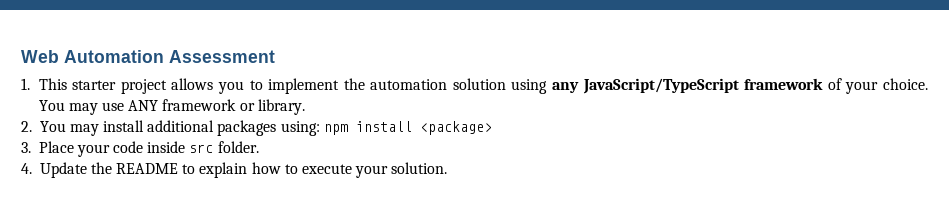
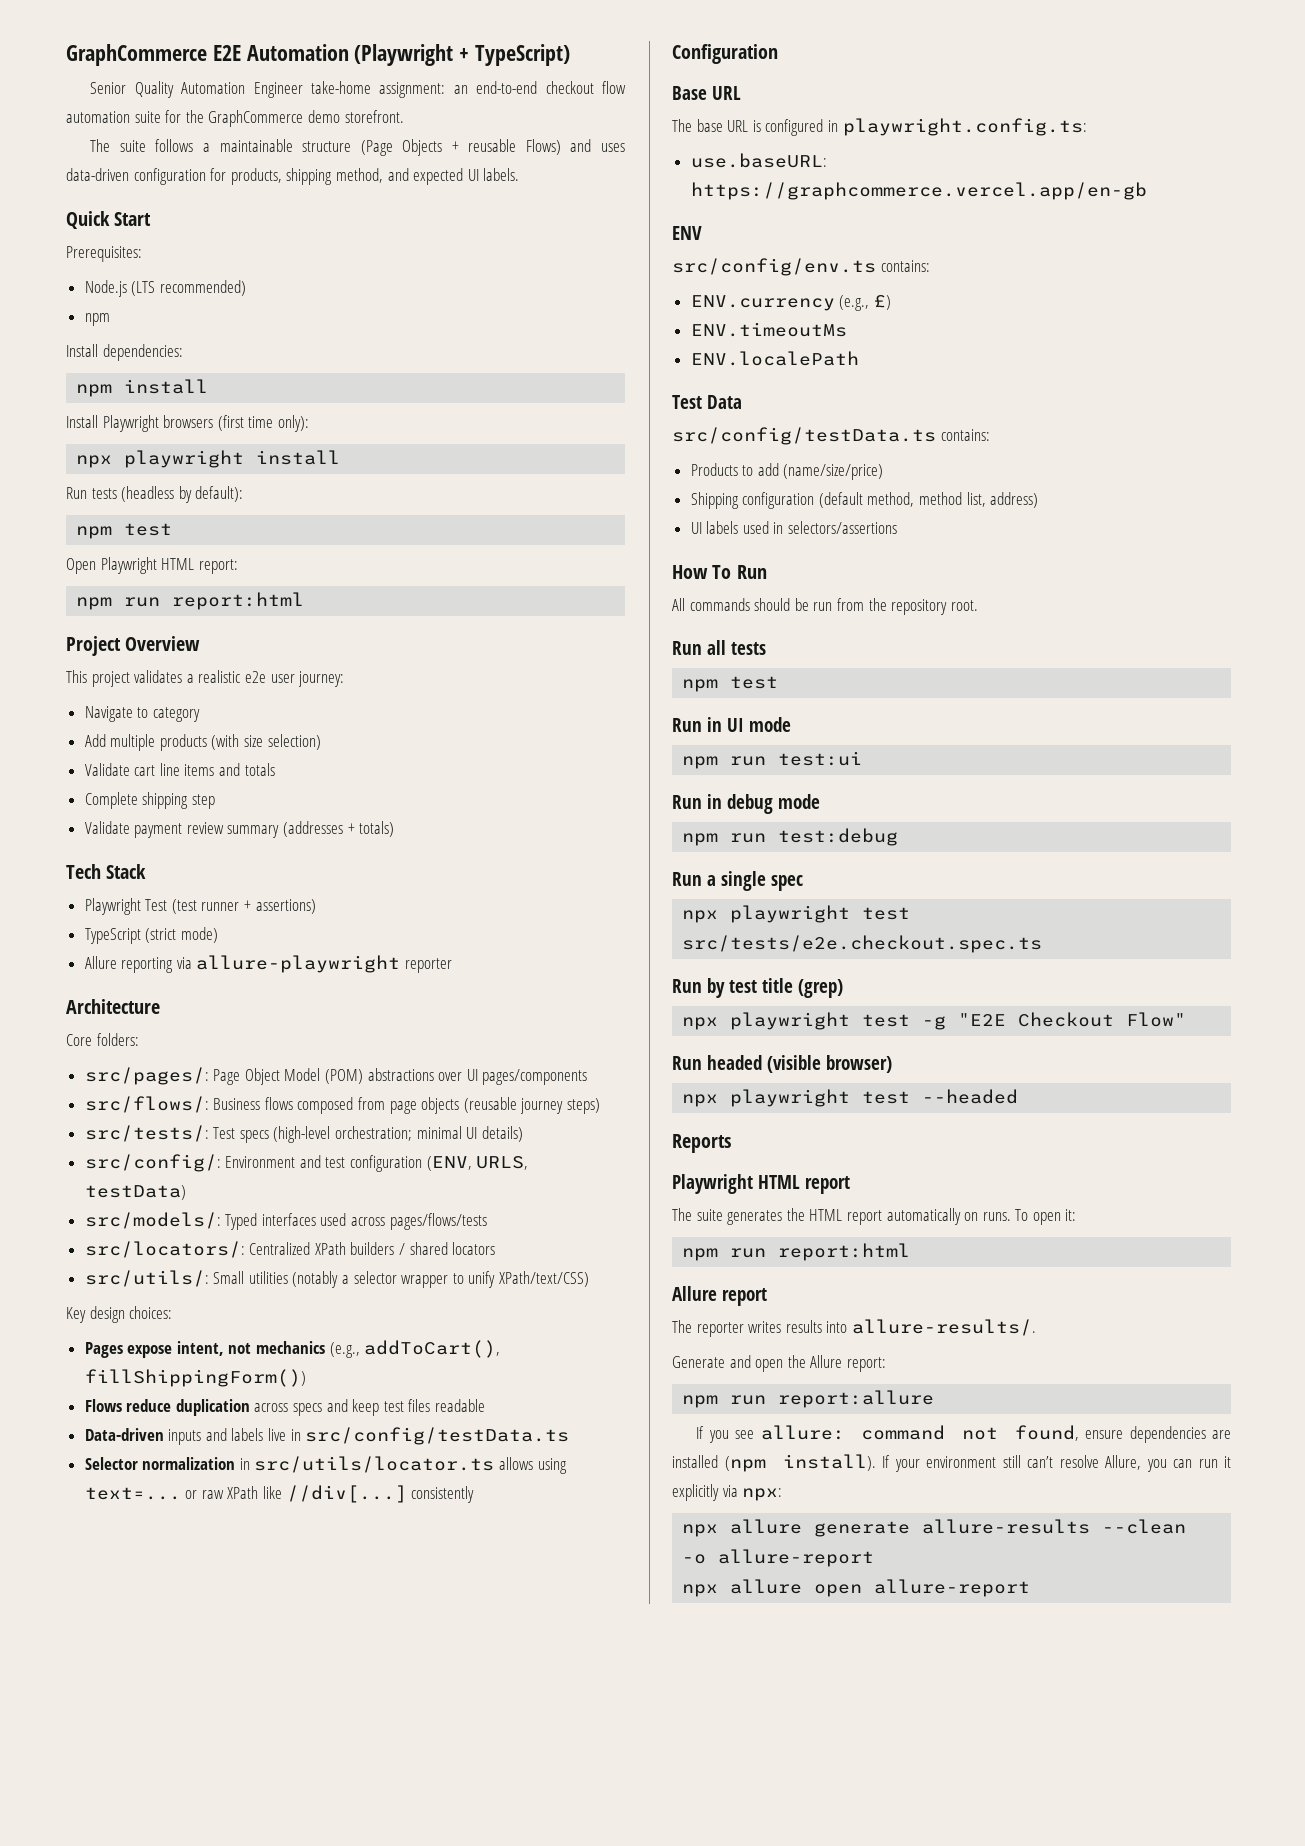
[21,50,275,63] [21,78,928,94] [38,99,305,115] [21,120,492,136] [21,141,259,157] [21,162,448,178] Web Automation Assessment // 1. This starter project allows you to implement the automation solution using any JavaScript/TypeScript framework of your choice. You may use ANY framework or library. // 2. You may install additional packages using: npm install <package> // 3. Place your code inside src folder. // 4. Update the README to explain how to execute your solution. -> [66,44,571,66] [90,81,626,98] [66,110,404,127] [90,139,625,156] [66,168,520,185] [66,211,152,229] [66,246,142,262] [84,280,246,297] [84,313,110,326] [66,344,183,361] [76,379,209,397] [66,415,309,432] [76,450,341,468] [66,486,244,503] [76,523,173,539] [66,557,238,574] [76,592,305,610] [66,636,201,656] [66,670,345,687] [84,706,200,722] [84,734,321,751] [84,763,275,776] [84,792,215,809] [84,821,395,838] [66,864,147,879] [84,898,316,915] [84,927,218,944] [84,955,453,973] [66,999,160,1014] [66,1033,139,1046] [84,1067,588,1085] [84,1096,601,1114] [84,1125,523,1143] [84,1154,529,1172] [84,1185,186,1200] [84,1212,487,1230] [84,1241,496,1258] [84,1270,590,1288] [66,1306,173,1323] [84,1340,501,1358] [84,1369,306,1387] [84,1399,486,1416] [84,1427,570,1445] [84,1456,567,1474] [84,1485,475,1503] [672,44,778,64] [672,86,741,100] [672,118,1087,136] [690,153,827,168] [690,182,1147,200] [672,226,702,240] [672,258,930,276] [690,295,891,311] [690,322,847,337] [690,351,859,366] [672,395,742,409] [672,427,990,445] [690,463,884,480] [690,492,1039,509] [690,521,898,534] [672,565,767,579] [672,598,978,615] [672,640,766,655] [682,676,779,692] [672,717,791,732] [682,751,863,769] [672,794,820,814] [682,828,899,846] [672,871,803,891] [682,905,911,923] [682,935,1043,953] [672,978,843,998] [682,1012,1187,1030] [672,1055,892,1073] [682,1089,1019,1107] [672,1134,731,1153] [672,1174,850,1194] [672,1208,1077,1225] [682,1243,911,1261] [672,1286,767,1306] [672,1319,1036,1337] [672,1355,886,1372] [682,1390,935,1408] [696,1425,1231,1443] [672,1454,1231,1472] [672,1484,783,1501] [682,1519,1187,1537] [682,1549,875,1567] [682,1579,1031,1597] GraphCommerce E2E Automation (Playwright + TypeScript) // Senior Quality Automation Engineer take-home assignment: an end-to-end checkout flow automation suite for the GraphCommerce demo storefront. // The suite follows a maintainable structure (Page Objects + reusable Flows) and uses data-driven configuration for products, shipping method, and expected UI labels. // Quick Start // Prerequisites: // Node.js (LTS recommended) // npm // Install dependencies: // npm install // Install Playwright browsers (first time only): // npx playwright install // Run tests (headless by default): // npm test // Open Playwright HTML report: // npm run report:html // Project Overview // This project validates a realistic e2e user journey: // Navigate to category // Add multiple products (with size selection) // Validate cart line items and totals // Complete shipping step // Validate payment review summary (addresses + totals) // Tech Stack // Playwright Test (test runner + assertions) // TypeScript (strict mode) // Allure reporting via allure-playwright reporter // Architecture // Core folders: // src/pages/: Page Object Model (POM) abstractions over UI pages/components // src/flows/: Business flows composed from page objects (reusable journey steps) // src/tests/: Test specs (high-level orchestration; minimal UI details) // src/config/: Environment and test configuration (ENV, URLS, testData) // src/models/: Typed interfaces used across pages/flows/tests // src/locators/: Centralized XPath builders / shared locators // src/utils/: Small utilities (notably a selector wrapper to unify XPath/text/CSS) // Key design choices: // Pages expose intent, not mechanics (e.g., addToCart(), fillShippingForm()) // Flows reduce duplication across specs and keep test files readable // Data-driven inputs and labels live in src/config/testData.ts // Selector normalization in src/utils/locator.ts allows using text=... or raw XPath like //div[...] consistently // Configuration // Base URL // The base URL is configured in playwright.config.ts: // use.baseURL: https://graphcommerce.vercel.app/en-gb // ENV // src/config/env.ts contains: // ENV.currency (e.g., £) // ENV.timeoutMs // ENV.localePath // Test Data // src/config/testData.ts contains: // Products to add (name/size/price) // Shipping configuration (default method, method list, address) // UI labels used in selectors/assertions // How To Run // All commands should be run from the repository root. // Run all tests // npm test // Run in UI mode // npm run test:ui // Run in debug mode // npm run test:debug // Run a single spec // npx playwright test src/tests/e2e.checkout.spec.ts // Run by test title (grep) // npx playwright test -g "E2E Checkout Flow" // Run headed (visible browser) // npx playwright test --headed // Reports // Playwright HTML report // The suite generates the HTML report automatically on runs. To open it: // npm run report:html // Allure report // The reporter writes results into allure-results/. // Generate and open the Allure report: // npm run report:allure // If you see allure: command not found, ensure dependencies are installed (npm install). If your environment still can’t resolve Allure, you can run it explicitly via npx: // npx allure generate allure-results --clean -o allure-report // npx allure open allure-report

